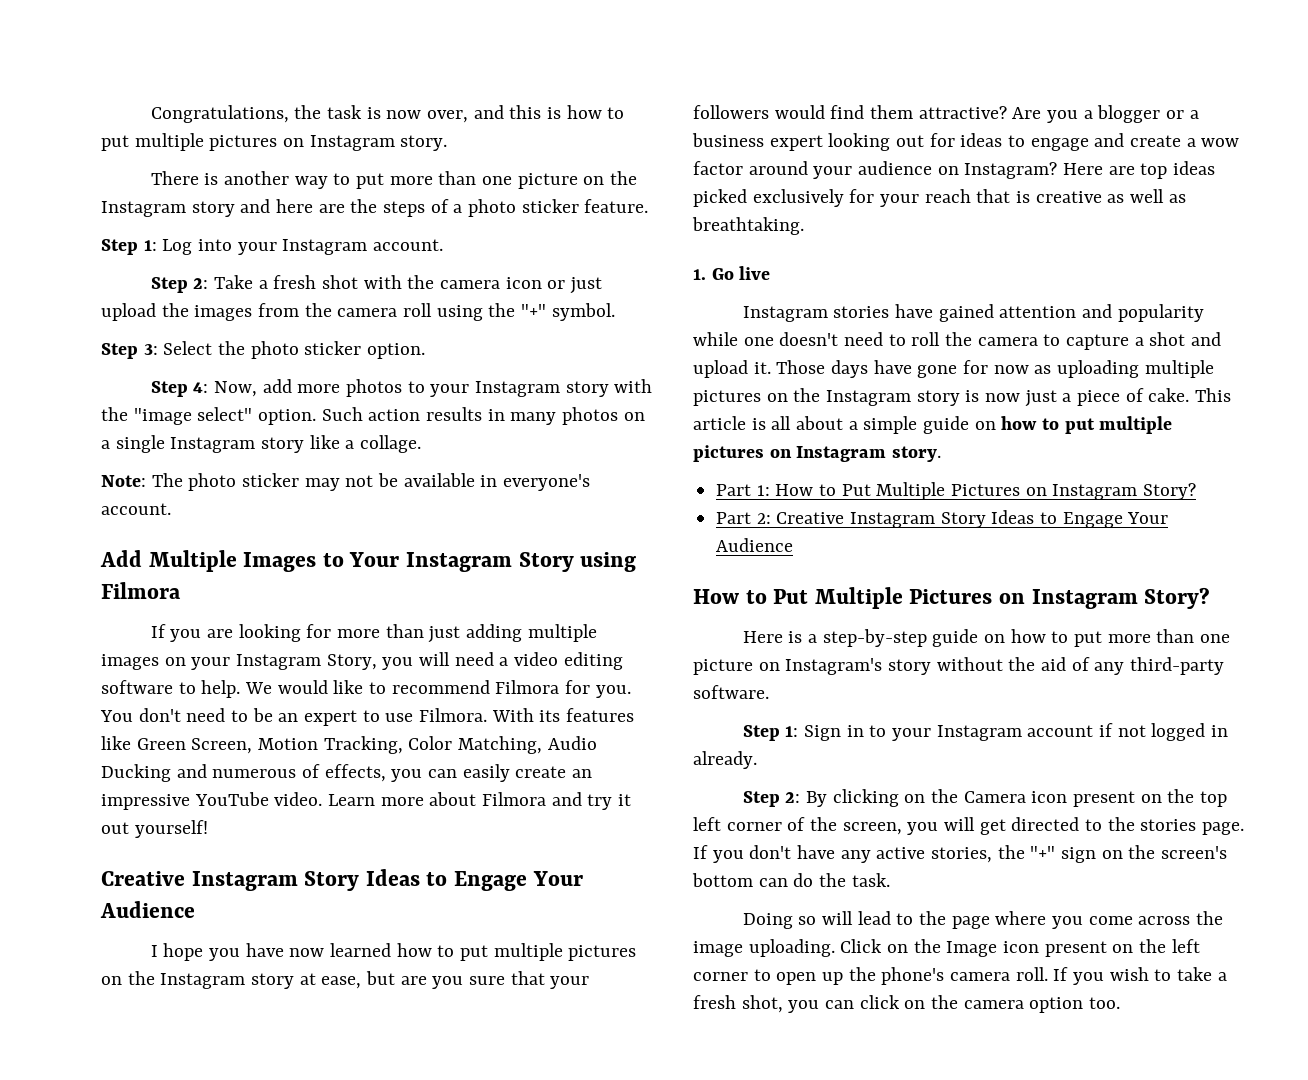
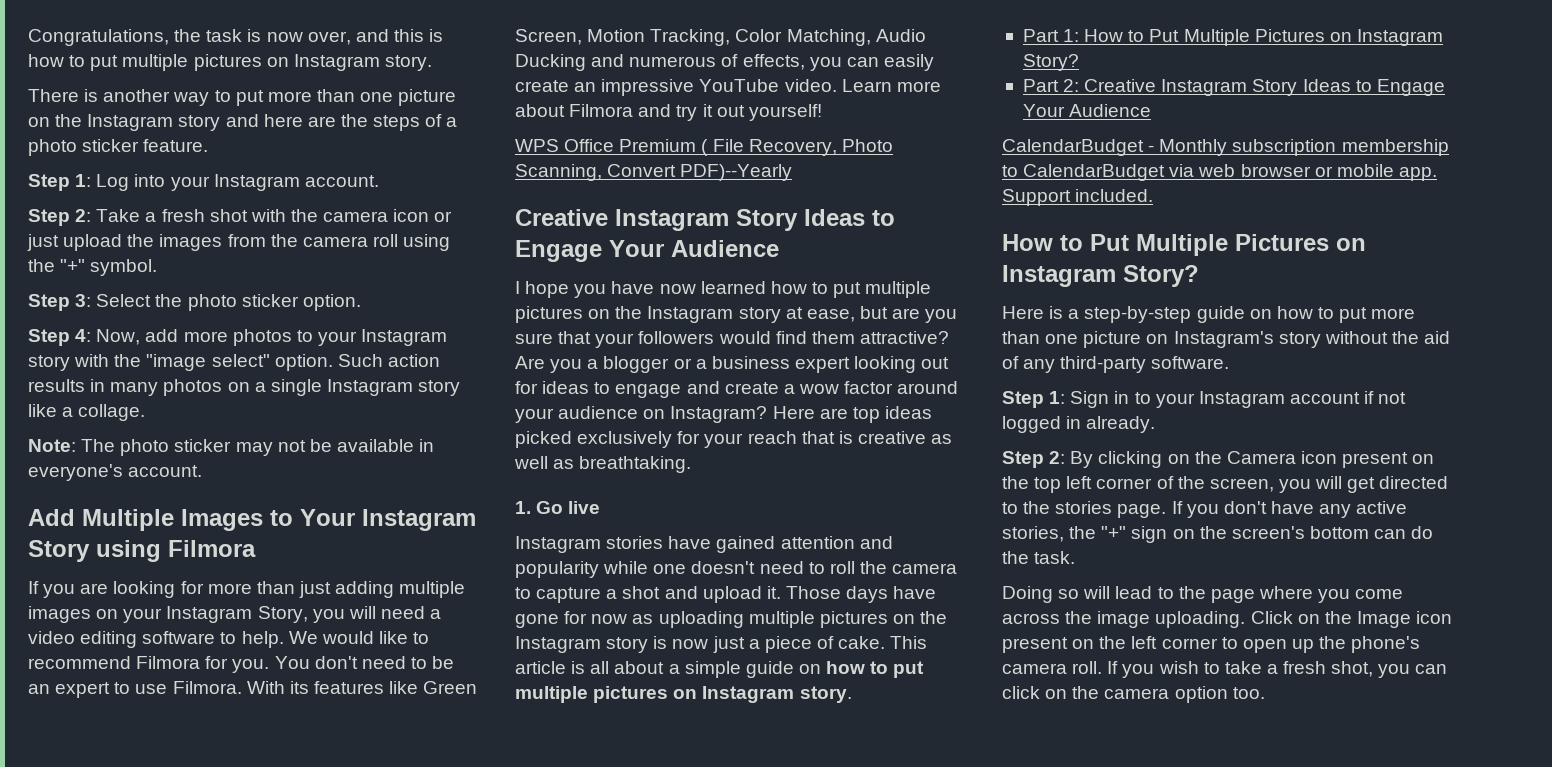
(208, 829) none -> [515,139,893,156] [515,164,793,181] // WPS Office Premium ( File Recovery, Photo Scanning, Convert PDF)--Yearly
(794, 545) none -> [1002,139,1449,156] [1002,164,1437,181] [1002,189,1154,206] // CalendarBudget - Monthly subscription membership to CalendarBudget via web browser or mobile app. Support included.

